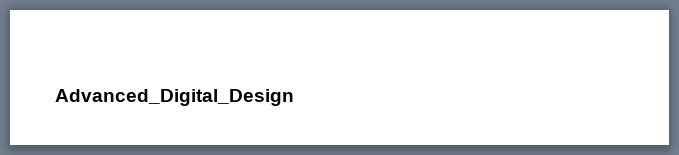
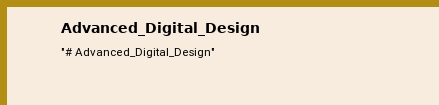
(294, 97) none -> [61,48,216,58] // "# Advanced_Digital_Design"

